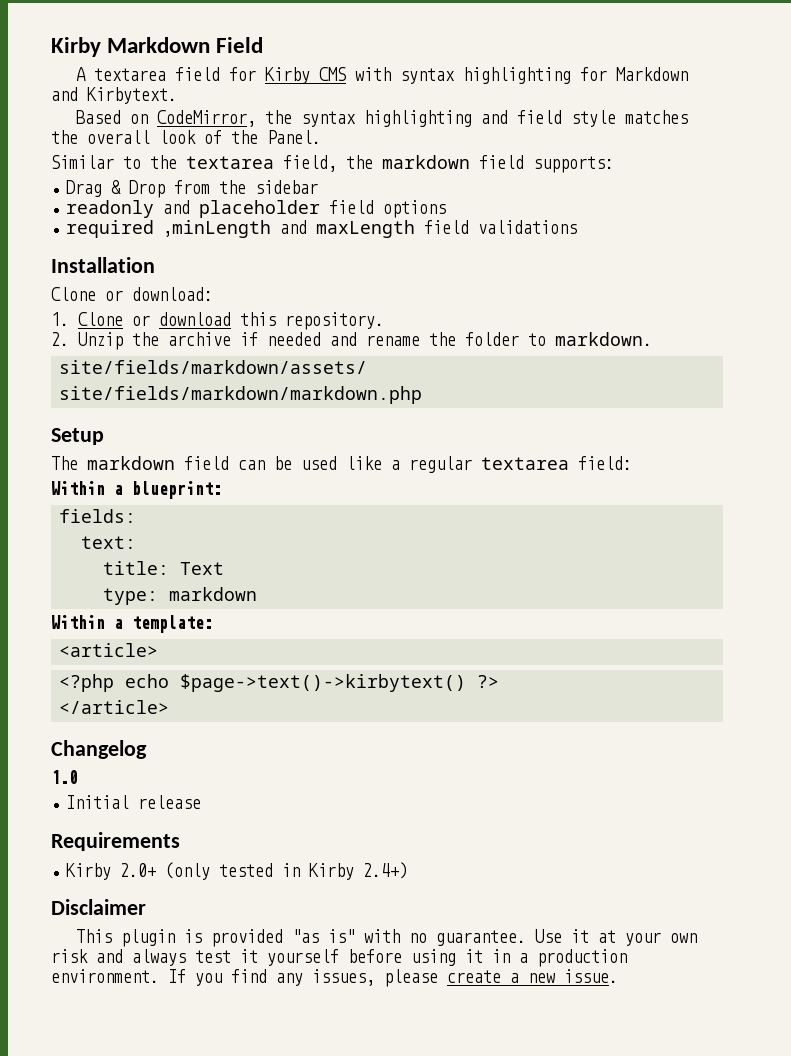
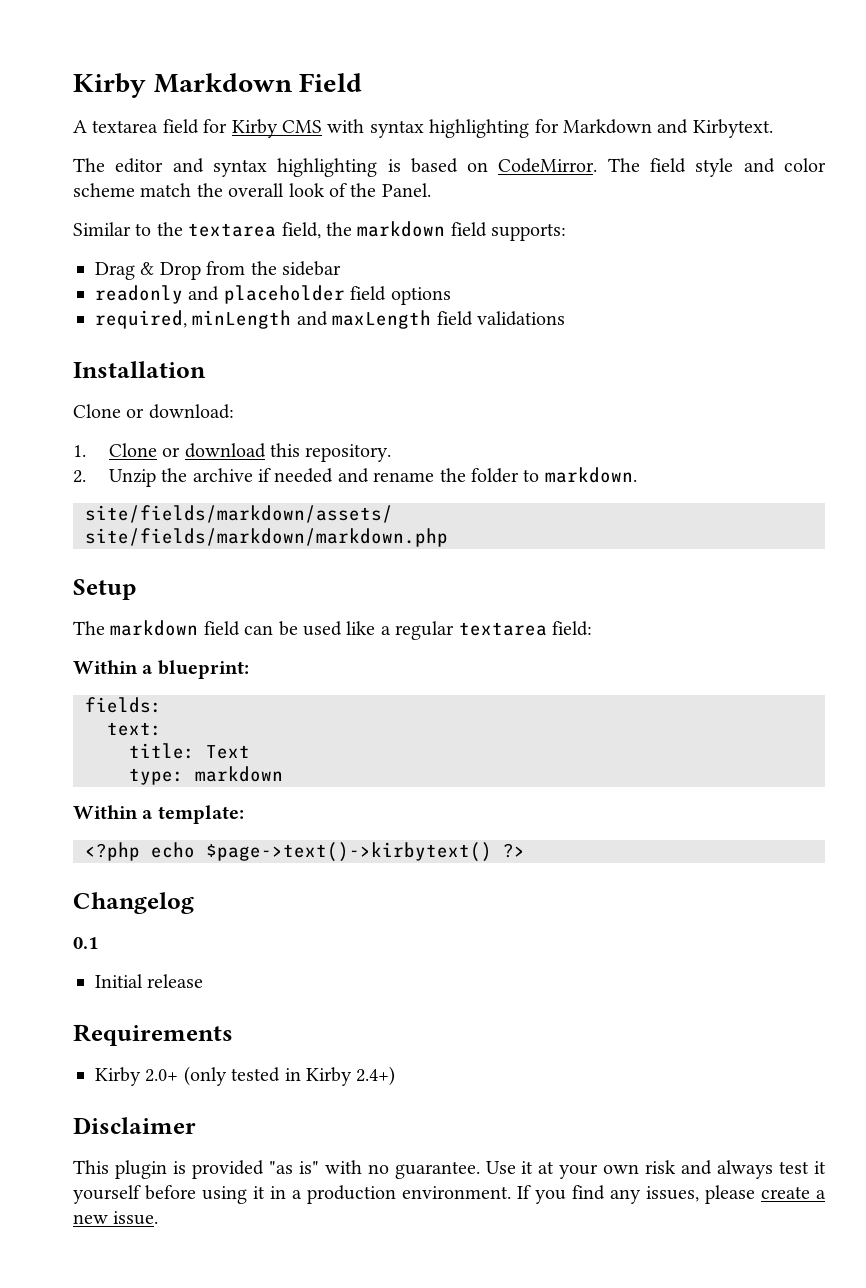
[75,110,688,127] Based on CodeMirror, the syntax highlighting and field style matches -> [73,158,826,177] [73,183,192,197] The editor and syntax highlighting is based on CodeMirror. The field style and color scheme match
[66,220,272,238] required ,minLength -> [95,310,292,329] required, minLength
[59,643,159,657] // <article> -> (244, 814) none
[59,700,170,714] // </article> -> (525, 850) none
[51,770,78,784] 1.0 -> [73,937,98,949] 0.1

